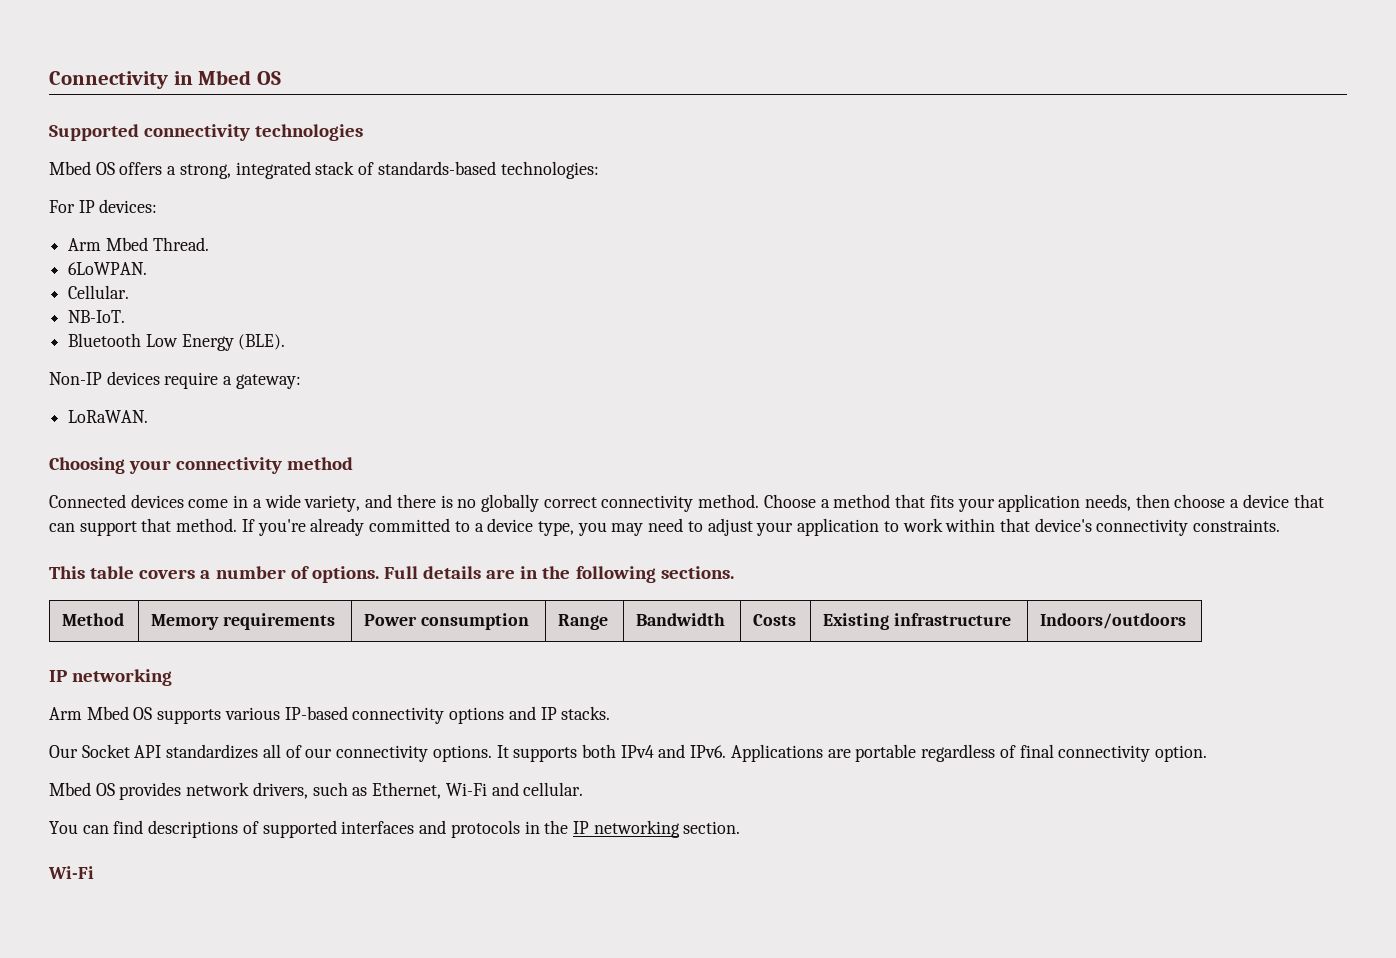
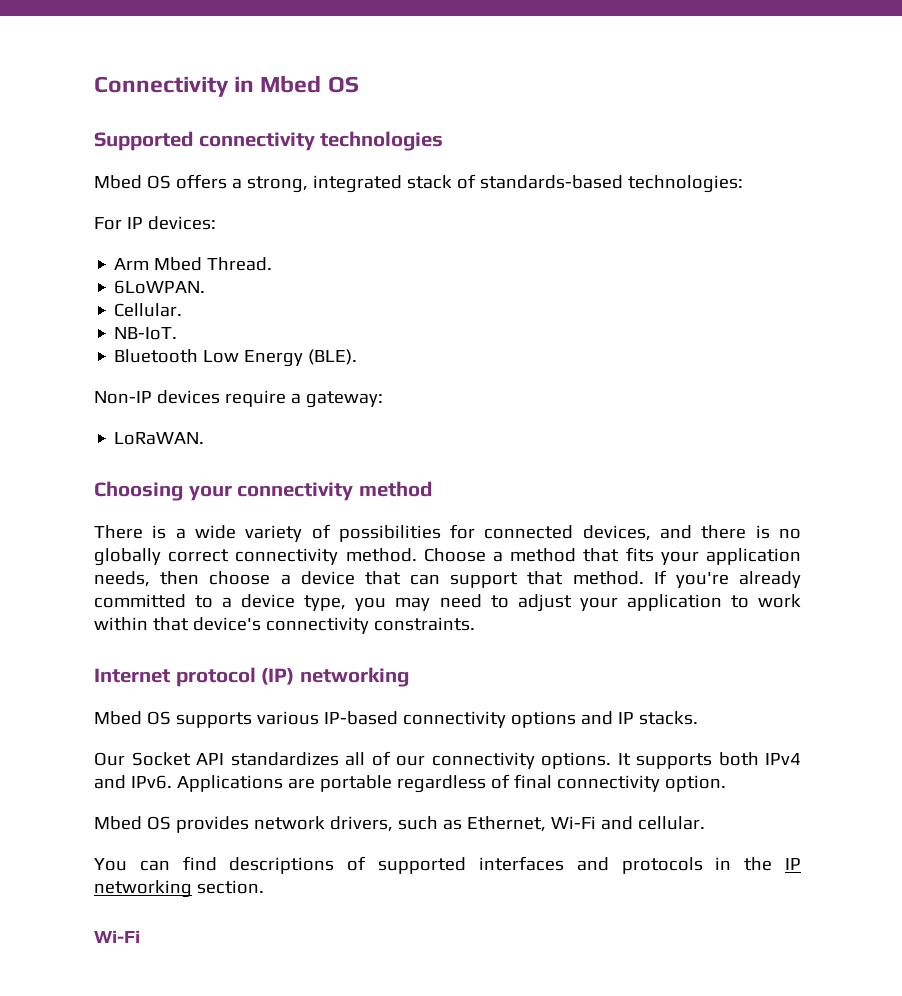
[49,494,361,512] Connected devices come in a wide variety, -> [94,524,651,542] There is a wide variety of possibilities for connected devices,
[49,566,734,583] [62,613,125,626] [151,613,336,630] [364,613,530,630] [558,614,609,630] [636,613,726,626] [753,614,797,626] [823,613,1012,630] [1040,613,1187,629] [49,670,67,682] This table covers a number of options. Full details are in the following sections. // Method | Memory requirements | Power consumption | Range | Bandwidth | Costs | Existing infrastructure | Indoors/outdoors // IP -> [94,667,295,687] Internet protocol (IP)
[49,707,82,720] Arm -> (409, 677) none

